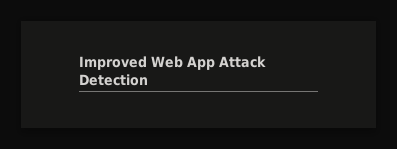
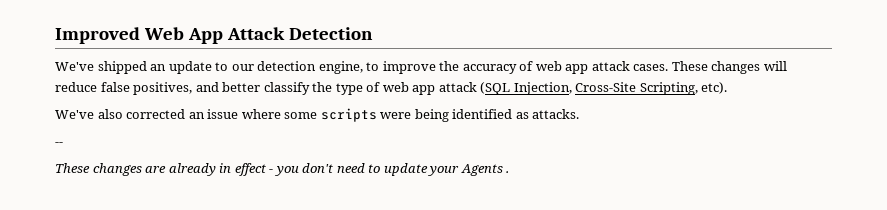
(148, 80) none -> [55,61,787,74] [55,82,728,95] [55,108,580,122] [55,142,63,146] [55,163,510,176] // We've shipped an update to our detection engine, to improve the accuracy of web app attack cases. These changes will reduce false positives, and better classify the type of web app attack (SQL Injection, Cross-Site Scripting, etc). // We've also corrected an issue where some scripts were being identified as attacks. // -- // These changes are already in effect - you don't need to update your Agents .

